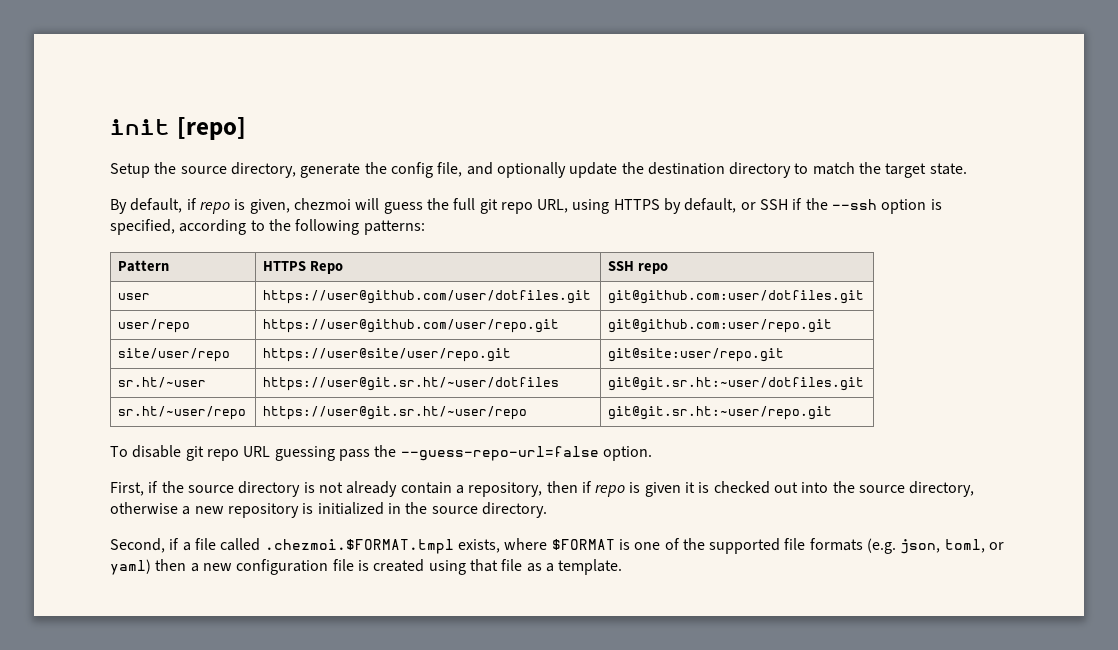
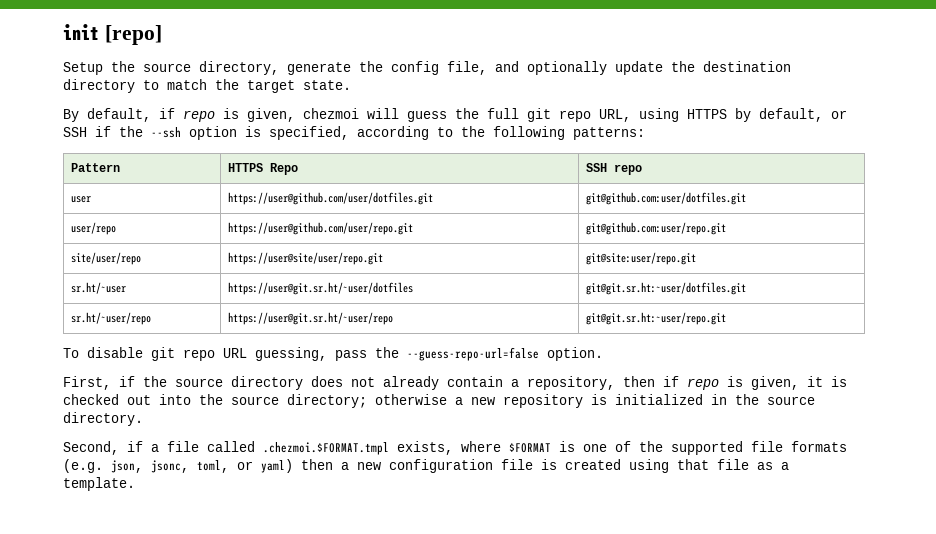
[274,446,335,461] guessing -> [255,347,327,361] guessing,
[303,482,315,493] is -> [311,376,343,387] does
[644,482,681,497] given -> [751,376,799,390] given,
[909,481,975,497] directory, -> [287,394,367,408] directory;
(941, 546) none -> [151,460,189,473] jsonc,

